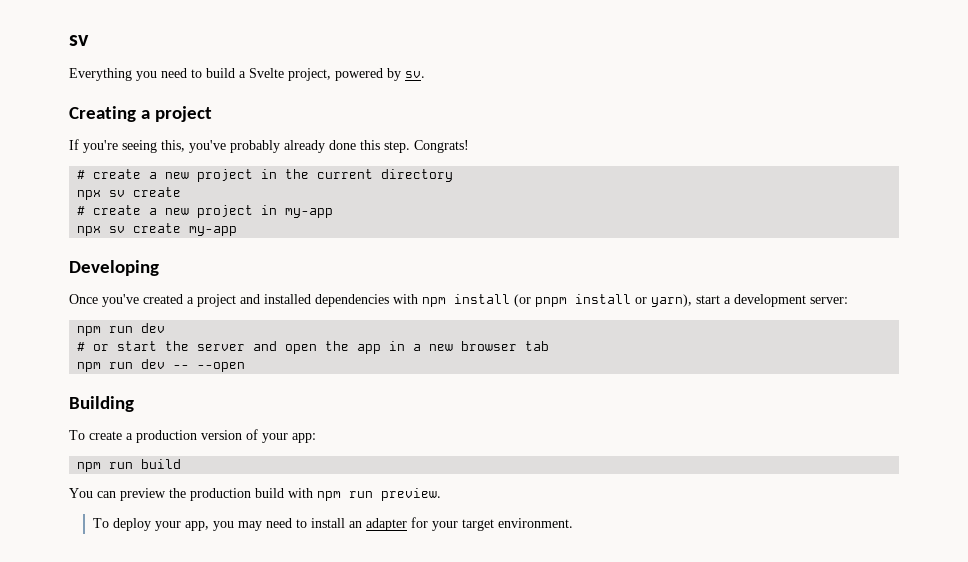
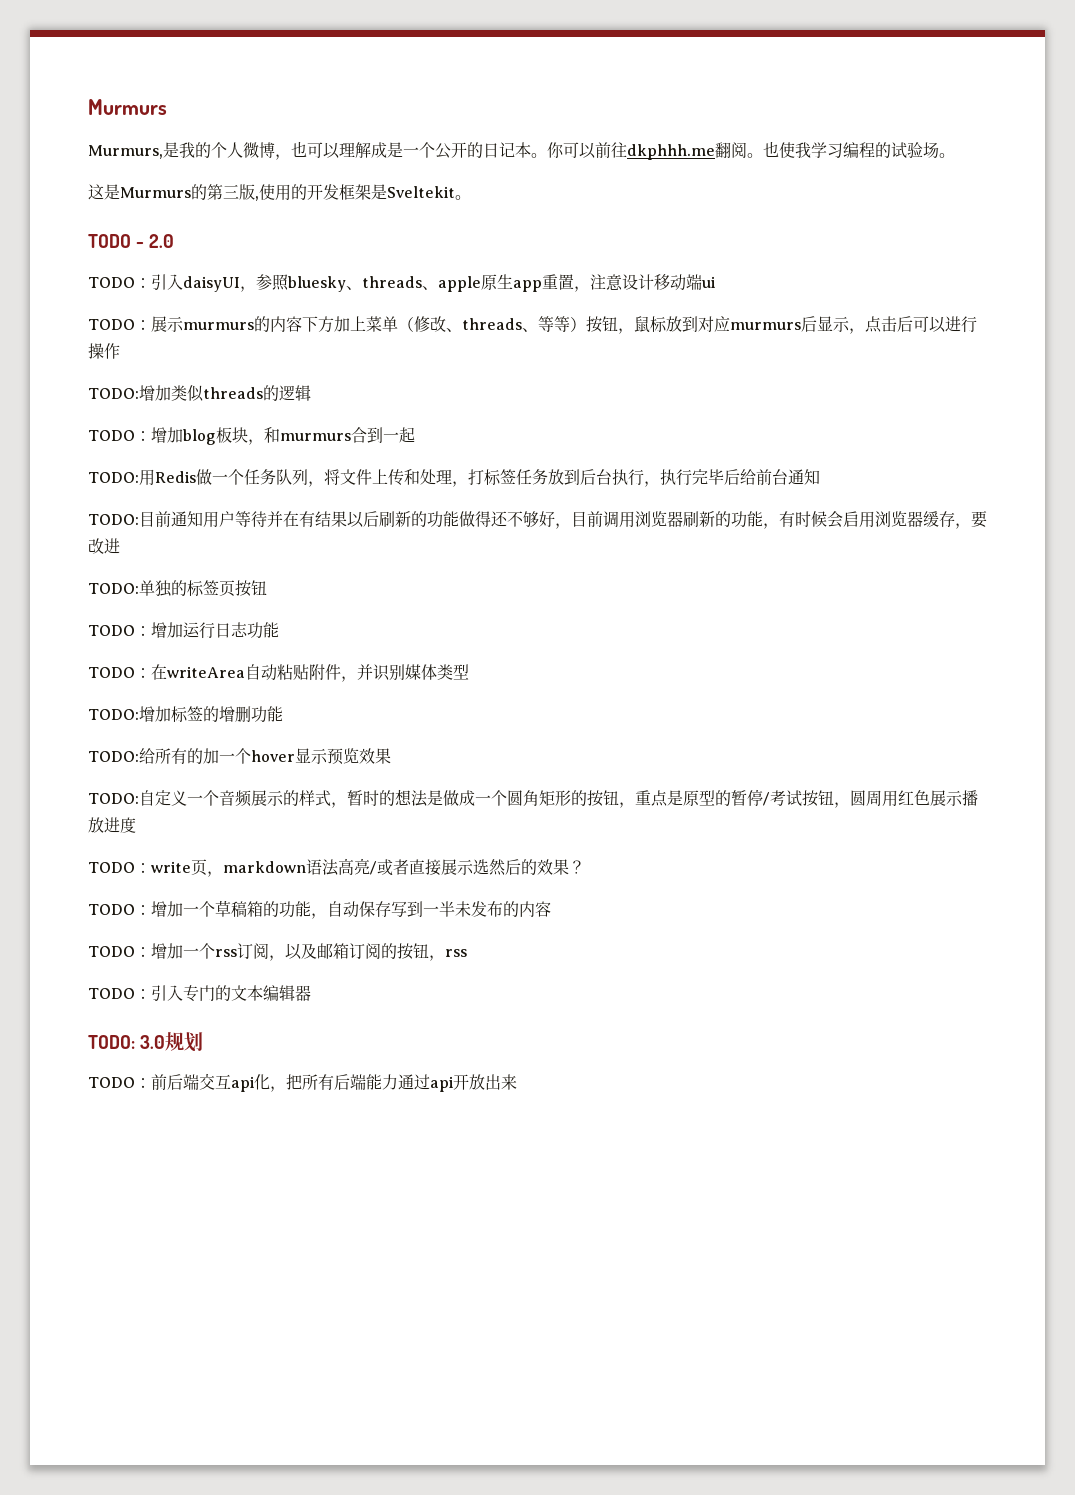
[69,35,89,46] [69,68,425,81] [69,106,213,122] [69,139,469,153] [77,169,454,182] [77,187,182,200] [77,205,334,218] [77,223,238,236] [69,260,159,276] [69,294,848,307] [77,323,166,336] [77,341,550,354] [77,359,246,372] [69,396,134,412] [69,429,316,443] [77,459,182,472] [69,488,441,501] [92,517,573,531] sv // Everything you need to build a Svelte project, powered by sv. // Creating a project // If you're seeing this, you've probably already done this step. Congrats! // # create a new project in the current directory // npx sv create // # create a new project in my-app // npx sv create my-app // Developing // Once you've created a project and installed dependencies with npm install (or pnpm install or yarn), start a development server: // npm run dev // # or start the server and open the app in a new browser tab // npm run dev -- --open // Building // To create a production version of your app: // npm run build // You can preview the production build with npm run preview. // To deploy your app, you may need to install an adapter for your target environment. -> [88,99,167,115] [88,141,955,160] [88,184,471,201] [88,234,175,248] [88,274,716,292] [88,316,977,334] [88,343,120,359] [88,385,311,402] [88,427,415,445] [88,469,820,487] [88,511,987,529] [88,538,120,554] [88,580,267,597] [88,622,279,639] [88,664,469,682] [88,706,283,723] [88,748,391,765] [88,789,978,808] [88,817,136,833] [88,858,585,877] [88,900,551,919] [88,943,467,961] [88,985,311,1002] [88,1032,204,1052] [88,1073,517,1092] Murmurs // Murmurs,是我的个人微博，也可以理解成是一个公开的日记本。你可以前往dkphhh.me翻阅。也使我学习编程的试验场。 // 这是Murmurs的第三版,使用的开发框架是Sveltekit。 // TODO - 2.0 // TODO：引入daisyUI，参照bluesky、threads、apple原生app重置，注意设计移动端ui // TODO：展示murmurs的内容下方加上菜单（修改、threads、等等）按钮，鼠标放到对应murmurs后显示，点击后可以进行操作 // TODO:增加类似threads的逻辑 // TODO：增加blog板块，和murmurs合到一起 // TODO:用Redis做一个任务队列，将文件上传和处理，打标签任务放到后台执行，执行完毕后给前台通知 // TODO:目前通知用户等待并在有结果以后刷新的功能做得还不够好，目前调用浏览器刷新的功能，有时候会启用浏览器缓存，要改进 // TODO:单独的标签页按钮 // TODO：增加运行日志功能 // TODO：在writeArea自动粘贴附件，并识别媒体类型 // TODO:增加标签的增删功能 // TODO:给所有的加一个hover显示预览效果 // TODO:自定义一个音频展示的样式，暂时的想法是做成一个圆角矩形的按钮，重点是原型的暂停/考试按钮，圆周用红色展示播放进度 // TODO：write页，markdown语法高亮/或者直接展示选然后的效果？ // TODO：增加一个草稿箱的功能，自动保存写到一半未发布的内容 // TODO：增加一个rss订阅，以及邮箱订阅的按钮，rss // TODO：引入专门的文本编辑器 // TODO: 3.0规划 // TODO：前后端交互api化，把所有后端能力通过api开放出来

